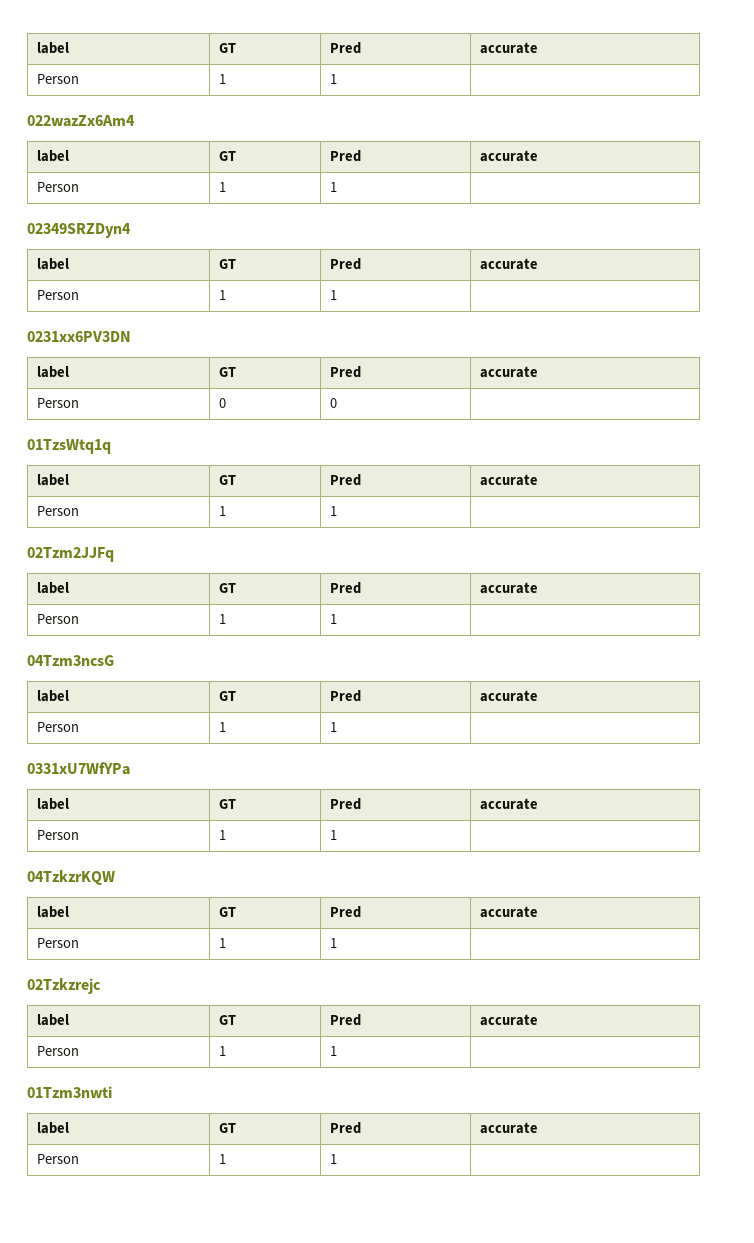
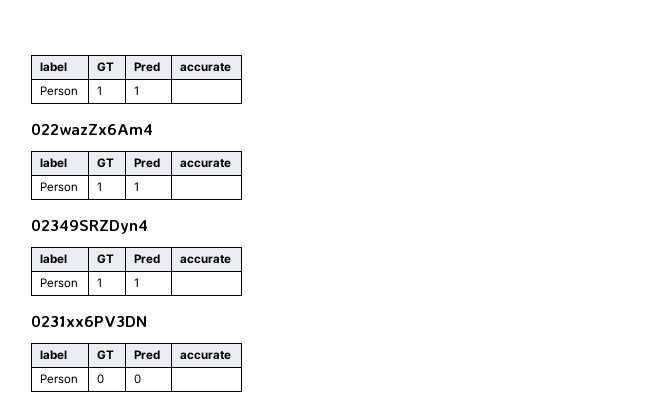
[27,439,111,454] [37,474,70,486] [219,475,237,485] [330,474,362,486] [480,474,539,486] [37,506,80,516] [219,506,227,516] [330,506,338,516] [27,547,114,562] [37,582,70,594] [219,583,237,593] [330,582,362,594] [480,582,539,594] [37,614,80,624] [219,614,227,624] [330,614,338,624] [27,655,114,666] [37,690,70,702] [219,691,237,701] [330,690,362,702] [480,690,539,702] [37,722,80,732] [219,722,227,732] [330,722,338,732] [27,762,130,775] [37,798,70,810] [219,799,237,809] [330,798,362,810] [480,798,539,810] [37,830,80,840] [219,830,227,840] [330,830,338,840] [27,870,115,885] [37,906,70,918] [219,907,237,917] [330,906,362,918] [480,906,539,918] [37,938,80,948] [219,938,227,948] [330,938,338,948] [27,978,101,994] [37,1014,70,1026] [219,1015,237,1025] [330,1014,362,1026] [480,1014,539,1026] [37,1046,80,1056] [219,1046,227,1056] [330,1046,338,1056] [27,1086,112,1098] [37,1122,70,1134] [219,1123,237,1133] [330,1122,362,1134] [480,1122,539,1134] [37,1154,80,1164] [219,1154,227,1164] [330,1154,338,1164] // 01TzsWtq1q // label | GT | Pred | accurate // Person | 1 | 1 | // 02Tzm2JJFq // label | GT | Pred | accurate // Person | 1 | 1 | // 04Tzm3ncsG // label | GT | Pred | accurate // Person | 1 | 1 | // 0331xU7WfYPa // label | GT | Pred | accurate // Person | 1 | 1 | // 04TzkzrKQW // label | GT | Pred | accurate // Person | 1 | 1 | // 02Tzkzrejc // label | GT | Pred | accurate // Person | 1 | 1 | // 01Tzm3nwti // label | GT | Pred | accurate // Person | 1 | 1 | -> (142, 379) none

